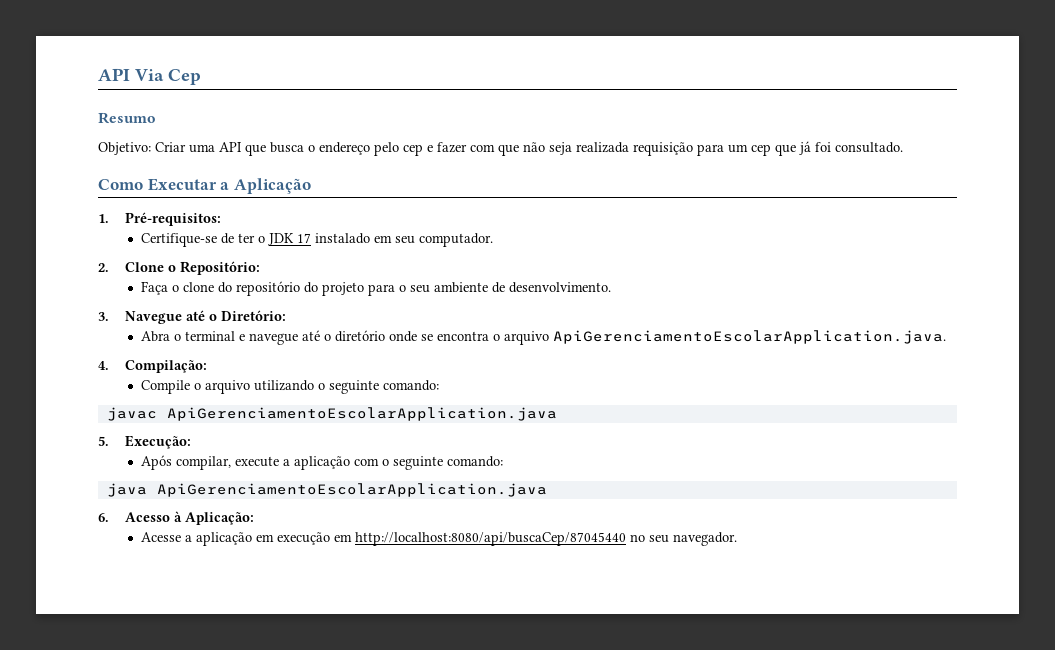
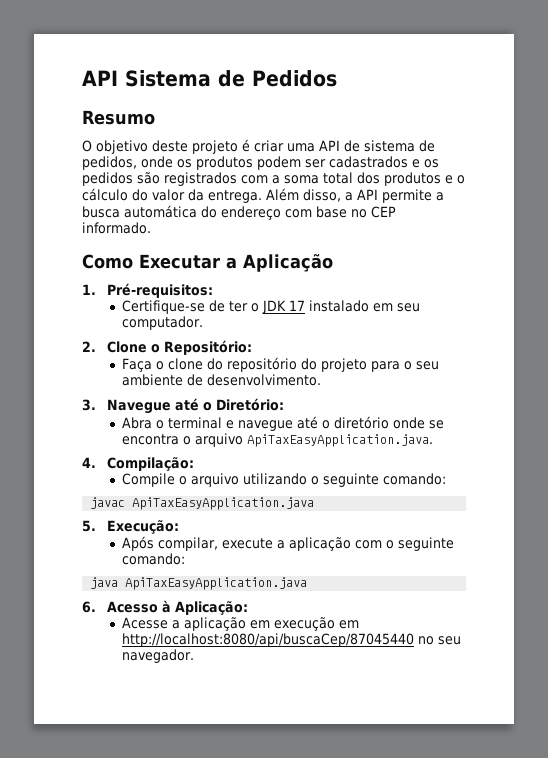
[98,68,201,85] [98,112,156,124] [98,141,903,156] API Via Cep // Resumo // Objetivo: Criar uma API que busca o endereço pelo cep e fazer com que não seja realizada requisição para um cep que já foi consultado. -> [82,70,337,87] [82,110,155,125] [82,139,435,154] [82,156,439,170] [82,172,465,186] [82,188,444,203] [82,205,396,220] [82,222,151,234] API Sistema de Pedidos // Resumo // O objetivo deste projeto é criar uma API de sistema de pedidos, onde os produtos podem ser cadastrados e os pedidos são registrados com a soma total dos produtos e o cálculo do valor da entrega. Além disso, a API permite a busca automática do endereço com base no CEP informado.
[552,330,946,344] ApiGerenciamentoEscolarApplication.java. -> [247,434,434,447] ApiTaxEasyApplication.java.
[166,407,557,421] ApiGerenciamentoEscolarApplication.java -> [132,497,315,510] ApiTaxEasyApplication.java
[156,483,547,497] ApiGerenciamentoEscolarApplication.java -> [125,577,308,590] ApiTaxEasyApplication.java

